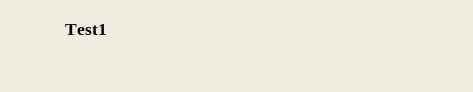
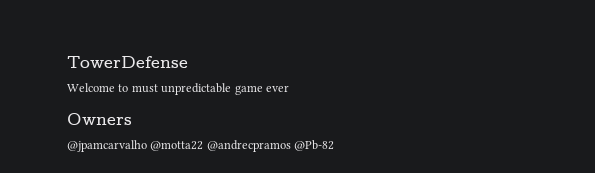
[65,24,107,35] Test1 -> [67,56,188,68] [67,83,289,95] [67,113,132,125] [67,140,335,152] TowerDefense // Welcome to must unpredictable game ever // Owners // @jpamcarvalho @motta22 @andrecpramos @Pb-82

